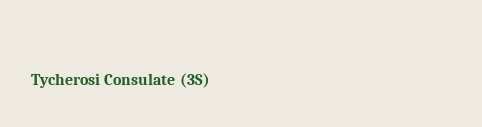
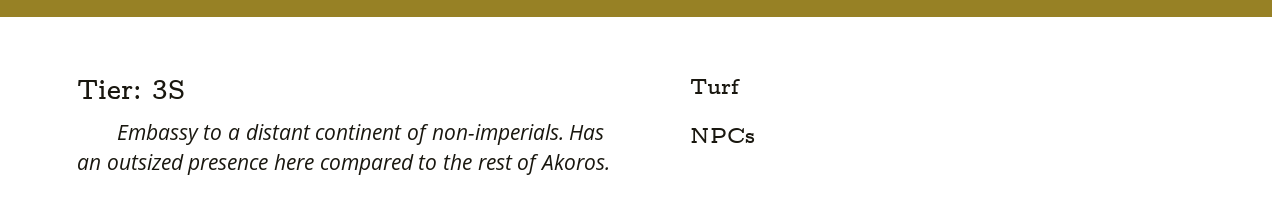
[31,73,210,88] Tycherosi Consulate (3S) -> [77,80,185,99] [116,124,605,145] [77,154,611,175] [690,79,740,94] [690,128,755,143] Tier: 3S // Embassy to a distant continent of non-imperials. Has an outsized presence here compared to the rest of Akoros. // Turf // NPCs

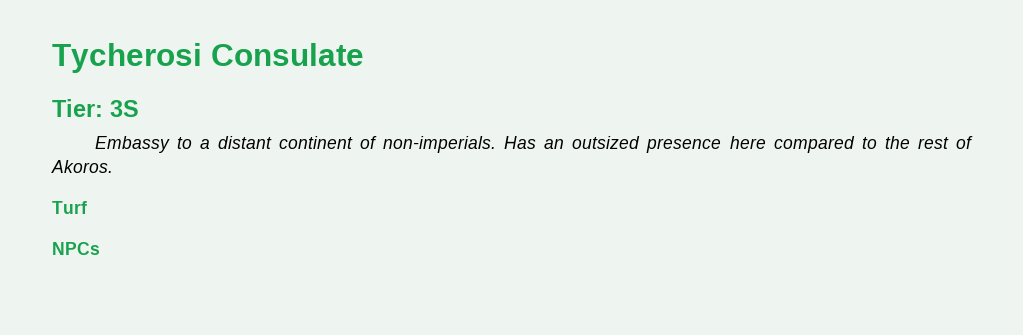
(77, 89) none -> [52,43,364,73] Tycherosi Consulate //

